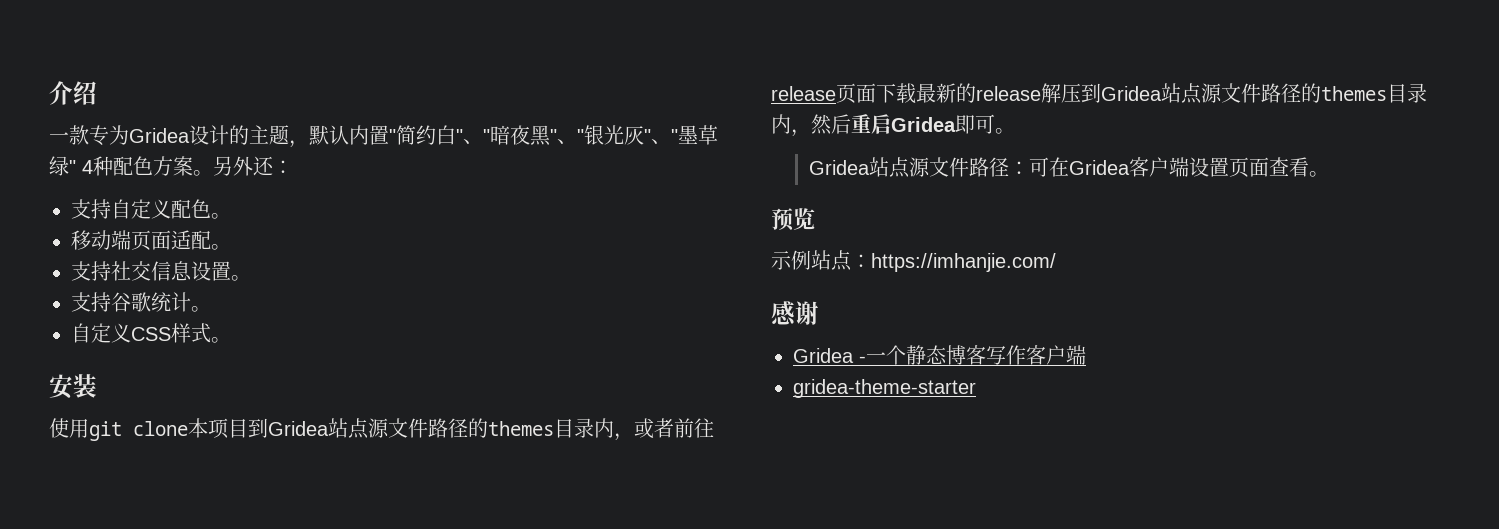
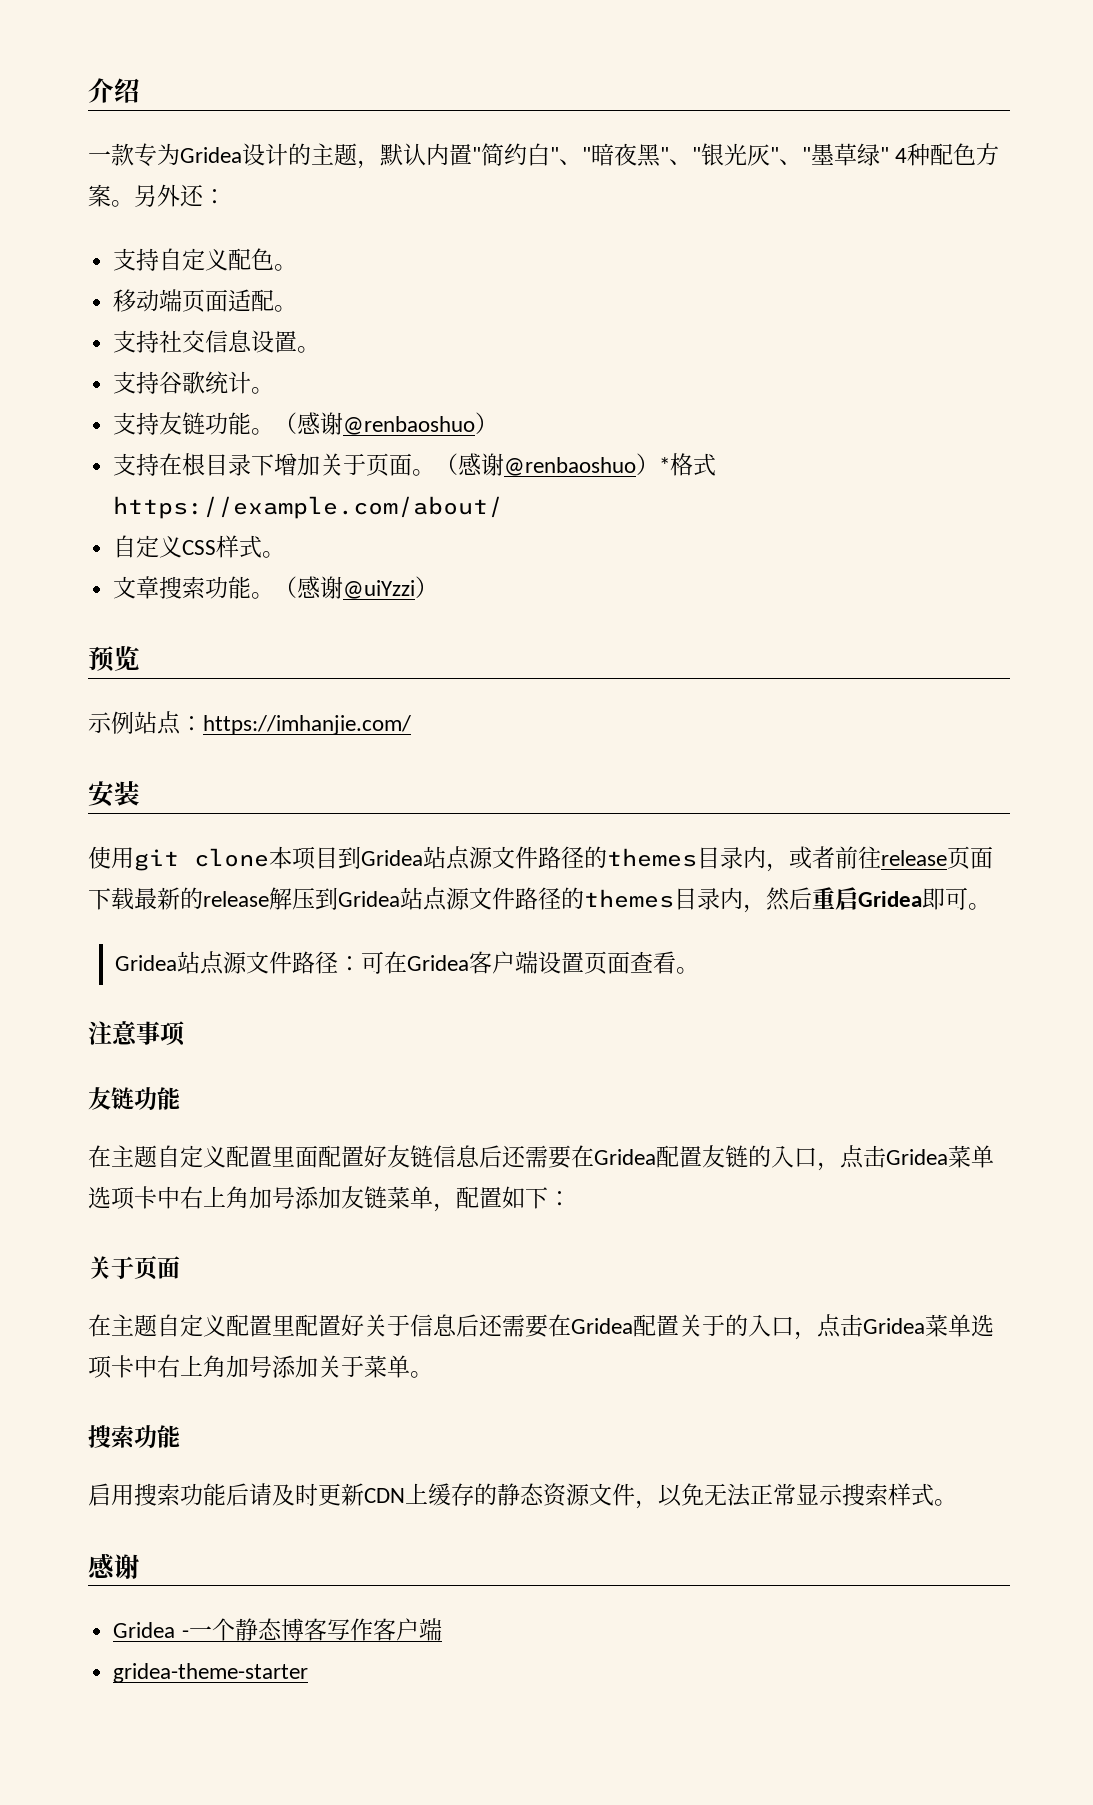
[71,323,231,343] 自定义CSS样式。 -> [113,412,499,435] [113,453,717,476] [113,496,504,519] [113,535,286,558] [113,576,439,599] [88,646,140,672] [88,711,411,735] 支持友链功能。（感谢@renbaoshuo） // 支持在根目录下增加关于页面。（感谢@renbaoshuo）*格式https://example.com/about/ // 自定义CSS样式。 // 文章搜索功能。（感谢@uiYzzi） // 预览 // 示例站点：https://imhanjie.com/
[771,208,815,231] [771,250,1056,272] 预览 // 示例站点：https://imhanjie.com/ -> [88,1021,186,1046] [88,1087,180,1110] [88,1145,994,1171] [88,1186,571,1212] [88,1256,180,1280] [88,1314,994,1340] [88,1355,433,1379] [88,1425,180,1449] [88,1483,957,1509] 注意事项 // 友链功能 // 在主题自定义配置里面配置好友链信息后还需要在Gridea配置友链的入口，点击Gridea菜单选项卡中右上角加号添加友链菜单，配置如下： // 关于页面 // 在主题自定义配置里配置好关于信息后还需要在Gridea配置关于的入口，点击Gridea菜单选项卡中右上角加号添加关于菜单。 // 搜索功能 // 启用搜索功能后请及时更新CDN上缓存的静态资源文件，以免无法正常显示搜索样式。

